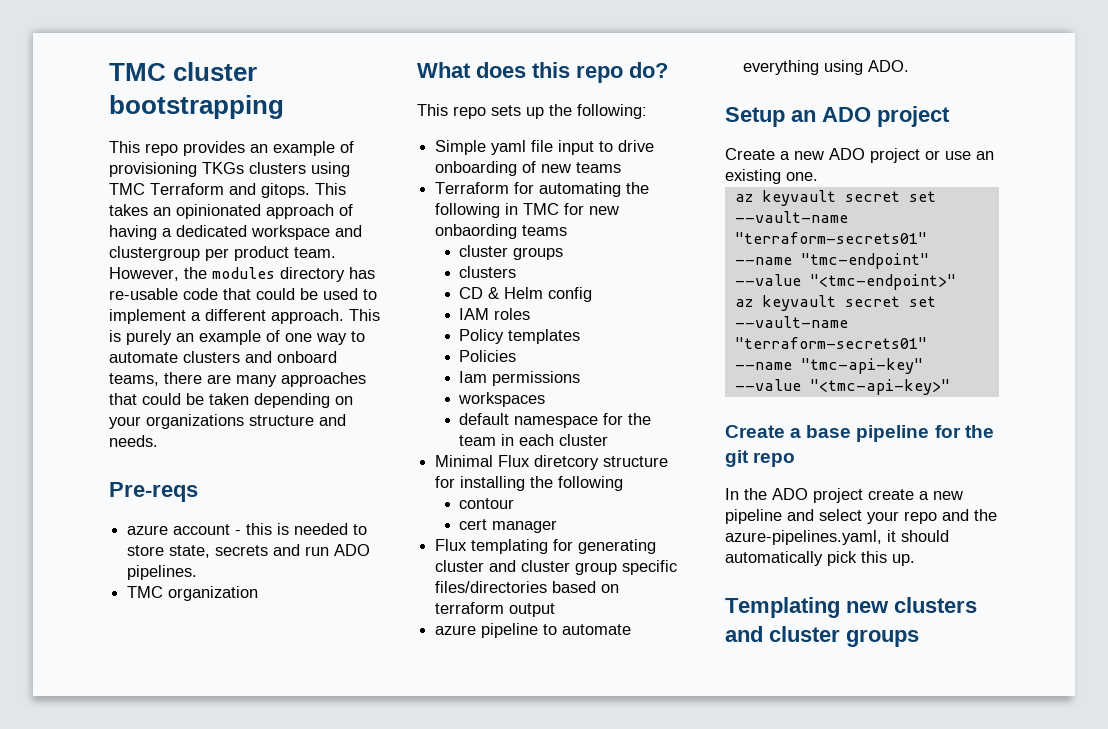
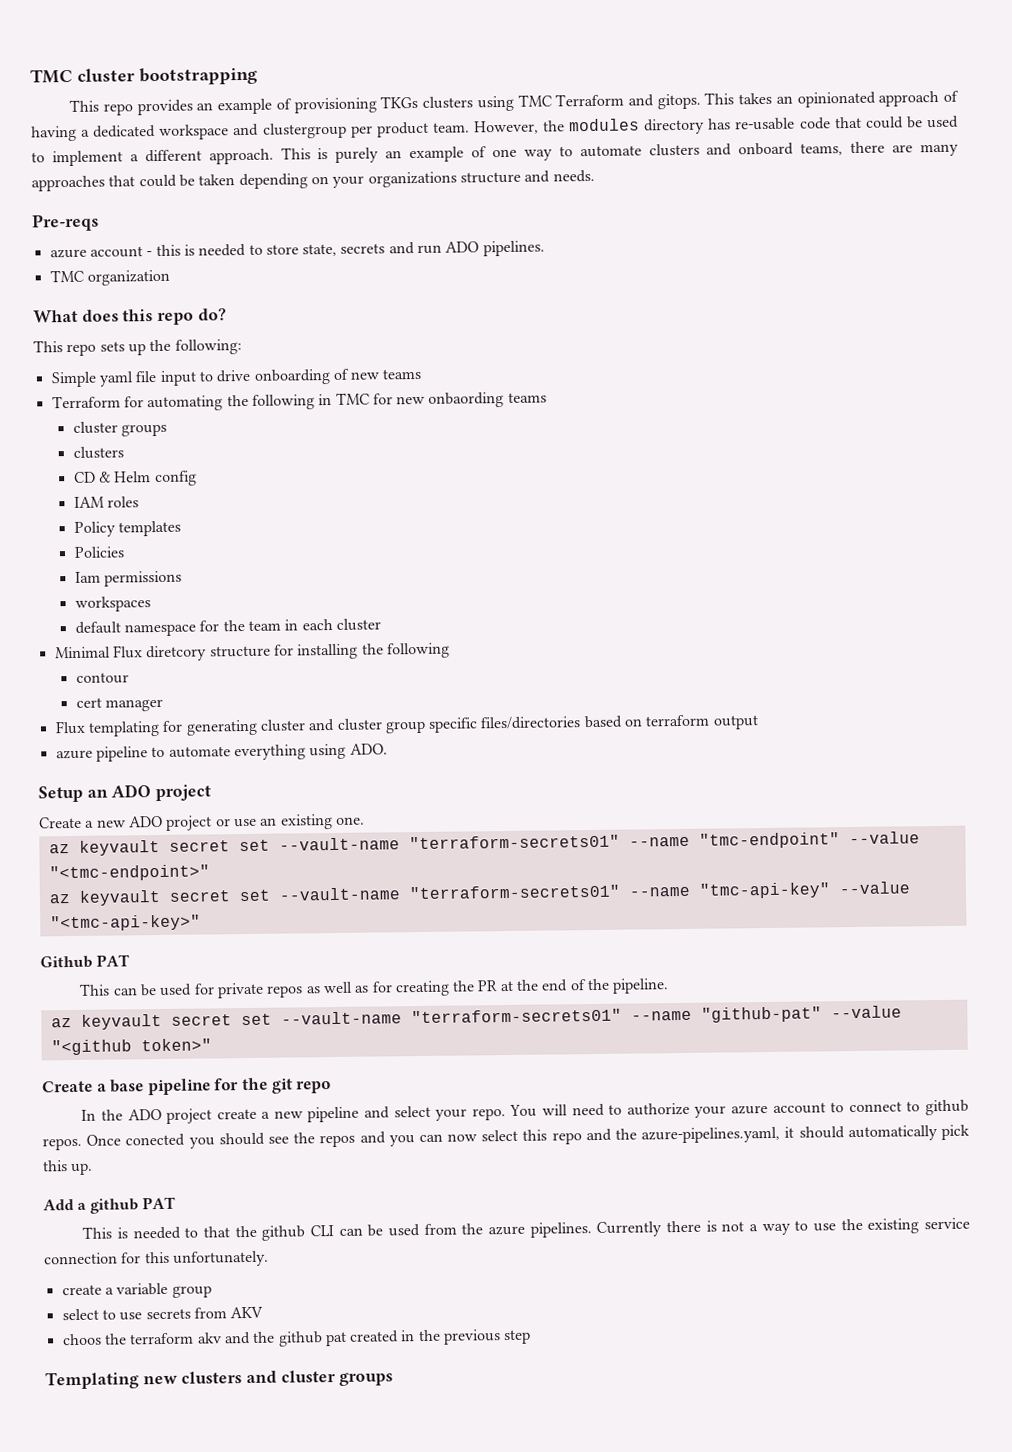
(950, 387) none -> [40,954,131,969] [79,978,670,999] [50,1005,902,1030] [50,1038,212,1056] // Github PAT // This can be used for private repos as well as for creating the PR at the end of the pipeline. // az keyvault secret set --vault-name "terraform-secrets01" --name "github-pat" --value "<github token>"
(899, 517) none -> [471,1099,969,1121] [42,1129,548,1151] repo. You will need to authorize your azure account to connect to github repos. Once conected you should see the repos and you can now select this
(915, 560) none -> [43,1196,176,1214] [82,1217,970,1241] [44,1250,269,1267] [61,1282,212,1298] [61,1306,264,1321] [61,1329,532,1347] // Add a github PAT // This is needed to that the github CLI can be used from the azure pipelines. Currently there is not a way to use the existing service connection for this unfortunately. // create a variable group // select to use secrets from AKV // choos the terraform akv and the github pat created in the previous step

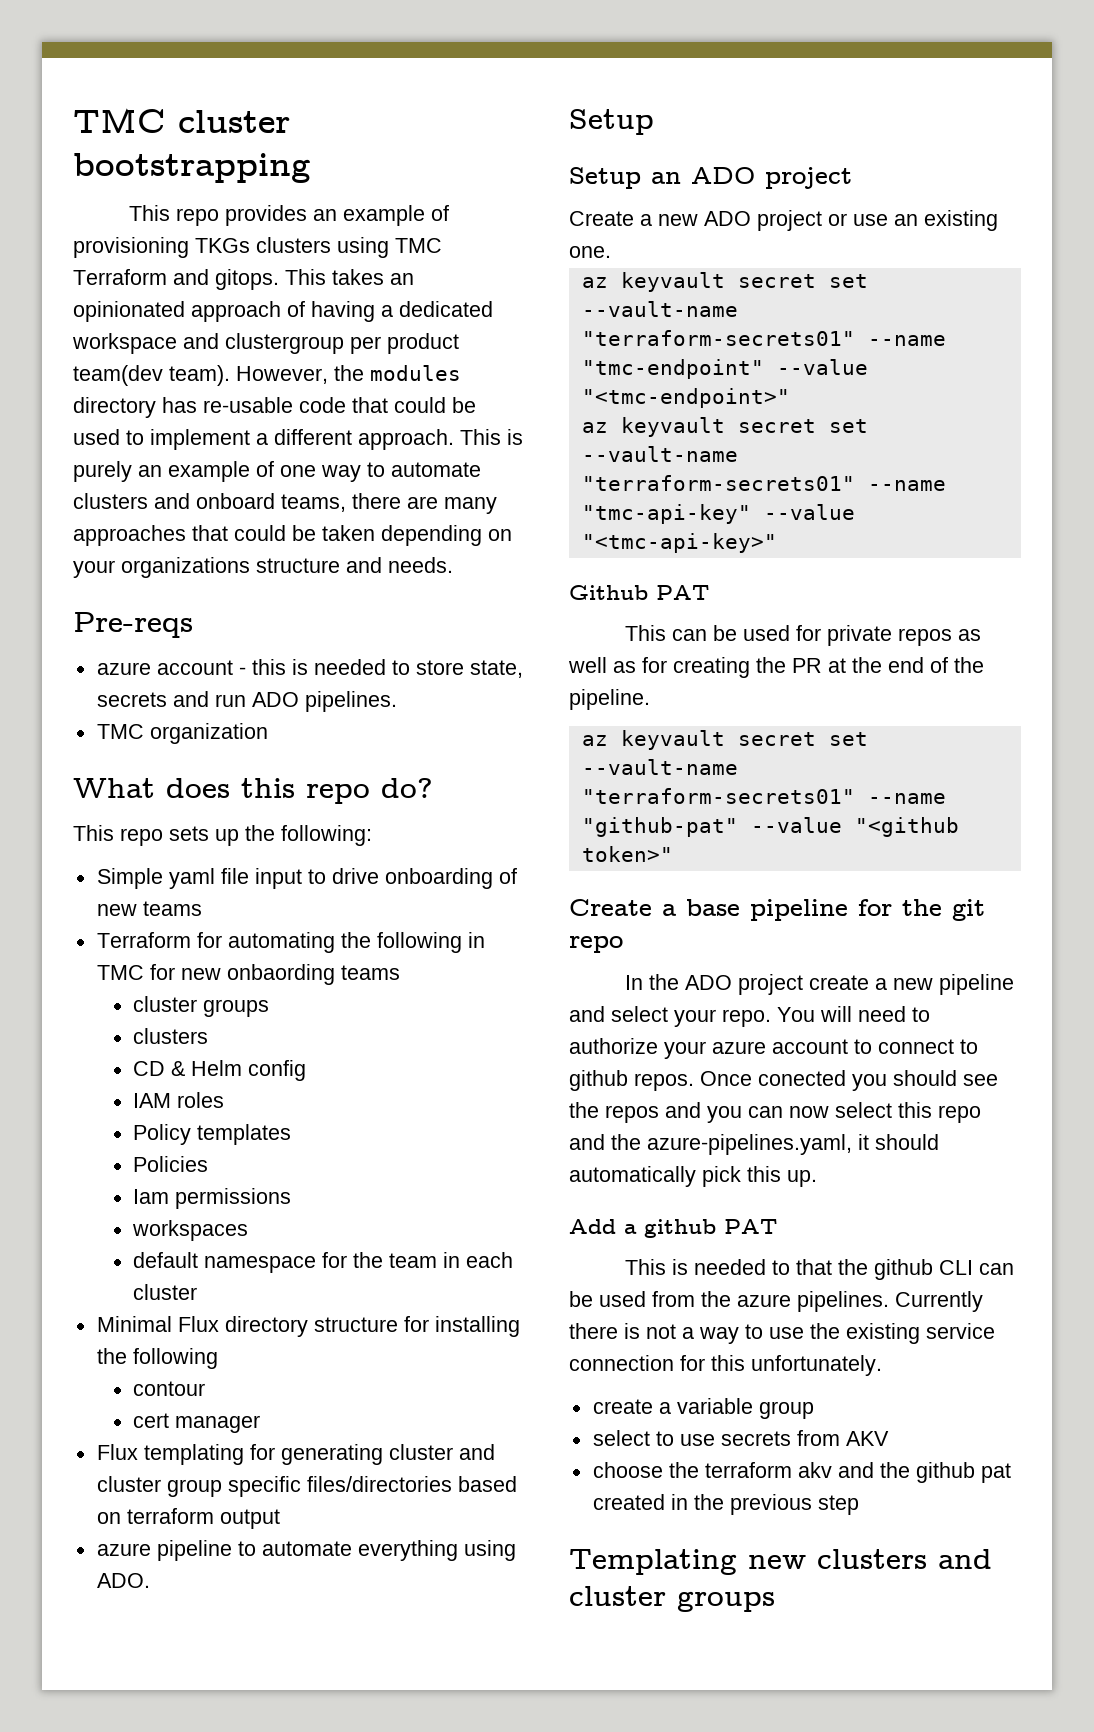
[432,122,470,133] team. -> [73,365,230,386] team(dev team).
[146,645,208,662] diretcory -> [224,1316,308,1337] directory
(83, 794) none -> [569,167,641,189] // Setup
[61,1333,102,1346] choos -> [592,1462,663,1478] choose

